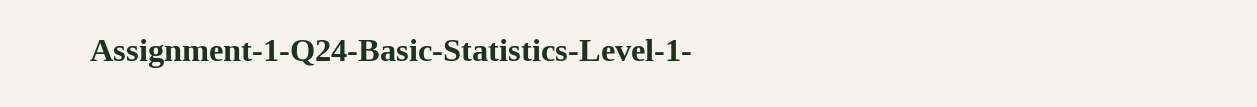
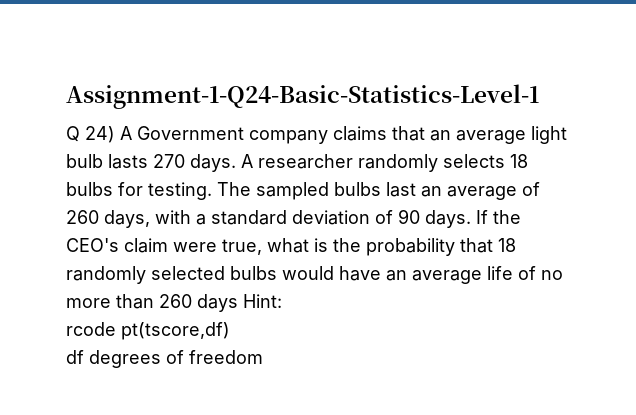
[90,39,692,68] Assignment-1-Q24-Basic-Statistics-Level-1- -> [66,84,539,109] [66,126,567,144] [66,154,528,172] [66,182,540,200] [66,209,521,228] [66,238,516,256] [66,266,563,284] [66,294,282,312] [66,322,230,340] [66,350,263,368] Assignment-1-Q24-Basic-Statistics-Level-1 // Q 24) A Government company claims that an average light bulb lasts 270 days. A researcher randomly selects 18 bulbs for testing. The sampled bulbs last an average of 260 days, with a standard deviation of 90 days. If the CEO's claim were true, what is the probability that 18 randomly selected bulbs would have an average life of no more than 260 days Hint: // rcode pt(tscore,df) // df degrees of freedom

